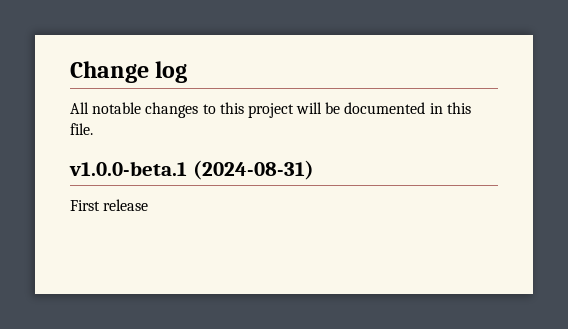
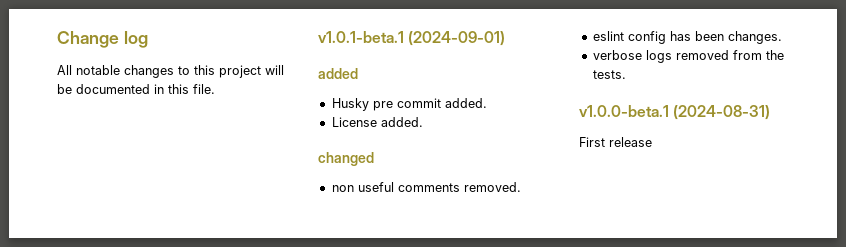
(93, 129) none -> [318,31,506,46] [318,68,358,79] [331,98,487,111] [331,117,423,127] [318,152,374,166] [331,182,521,192] [592,31,782,44] [592,50,784,63] [592,70,626,79] // v1.0.1-beta.1 (2024-09-01) // added // Husky pre commit added. // License added. // changed // non useful comments removed. // eslint config has been changes. // verbose logs removed from the tests.

